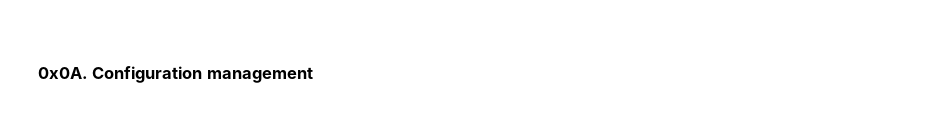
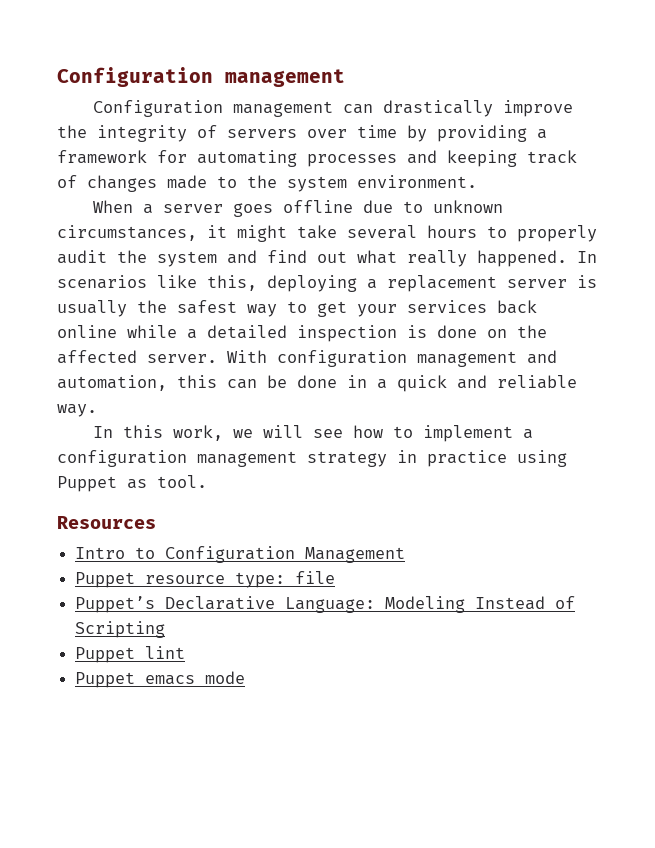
[38,66,313,83] 0x0A. Configuration management -> [57,67,345,87] [93,100,574,117] [57,125,547,142] [57,150,577,167] [57,175,477,192] [93,200,504,217] [57,225,597,242] [57,250,597,267] [57,275,597,292] [57,300,537,317] [57,325,547,342] [57,350,557,367] [57,375,577,392] [57,404,97,417] [93,425,534,442] [57,450,567,467] [57,475,207,492] [57,516,156,529] [75,546,406,563] [75,571,336,588] [75,596,576,613] [75,621,166,638] [75,646,186,663] [75,671,246,688] Configuration management // Configuration management can drastically improve the integrity of servers over time by providing a framework for automating processes and keeping track of changes made to the system environment. // When a server goes offline due to unknown circumstances, it might take several hours to properly audit the system and find out what really happened. In scenarios like this, deploying a replacement server is usually the safest way to get your services back online while a detailed inspection is done on the affected server. With configuration management and automation, this can be done in a quick and reliable way. // In this work, we will see how to implement a configuration management strategy in practice using Puppet as tool. // Resources // Intro to Configuration Management // Puppet resource type: file // Puppet’s Declarative Language: Modeling Instead of Scripting // Puppet lint // Puppet emacs mode

